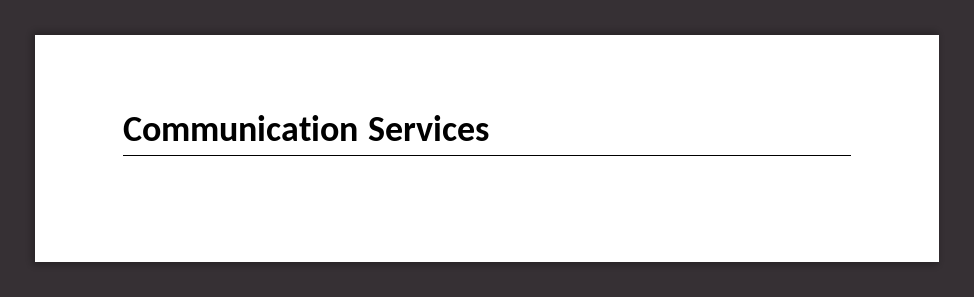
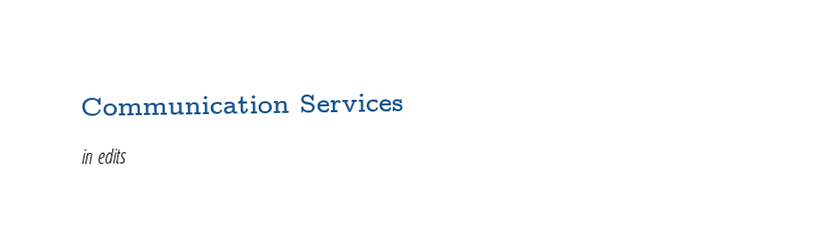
(489, 128) none -> [81,148,128,165] // in edits

